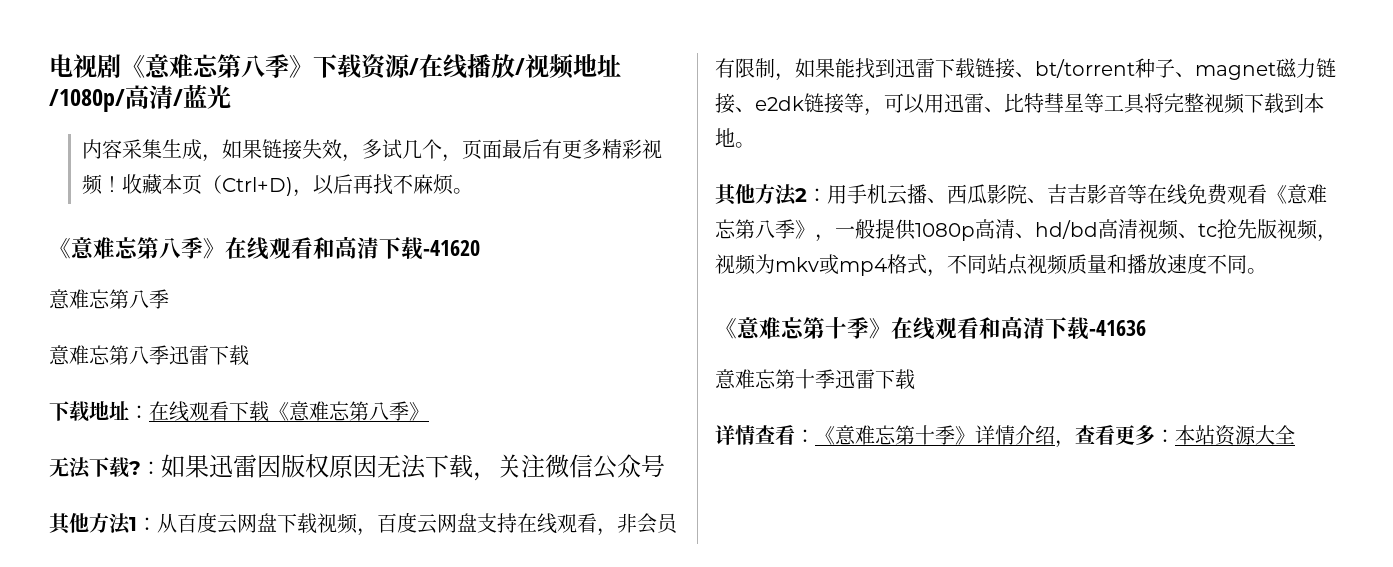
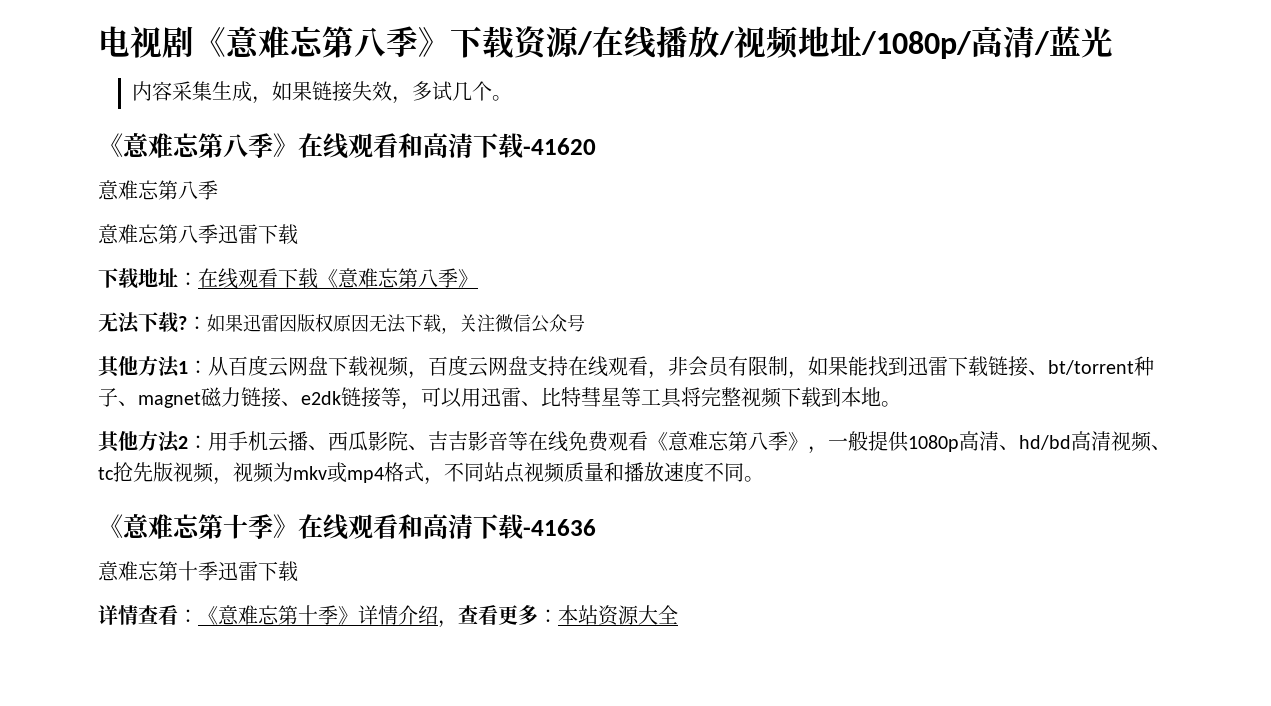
[442,139,663,162] [82,174,454,197] ，页面最后有更多精彩视频！收藏本页（Ctrl+D)，以后再找不麻烦 -> (492, 91) none

